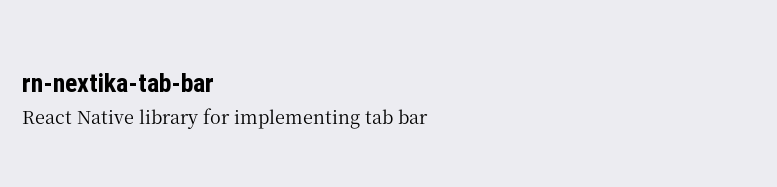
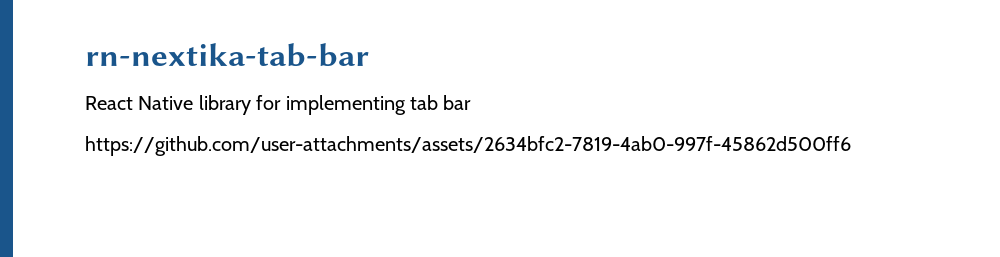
(428, 116) none -> [85,136,851,156] // https://github.com/user-attachments/assets/2634bfc2-7819-4ab0-997f-45862d500ff6

